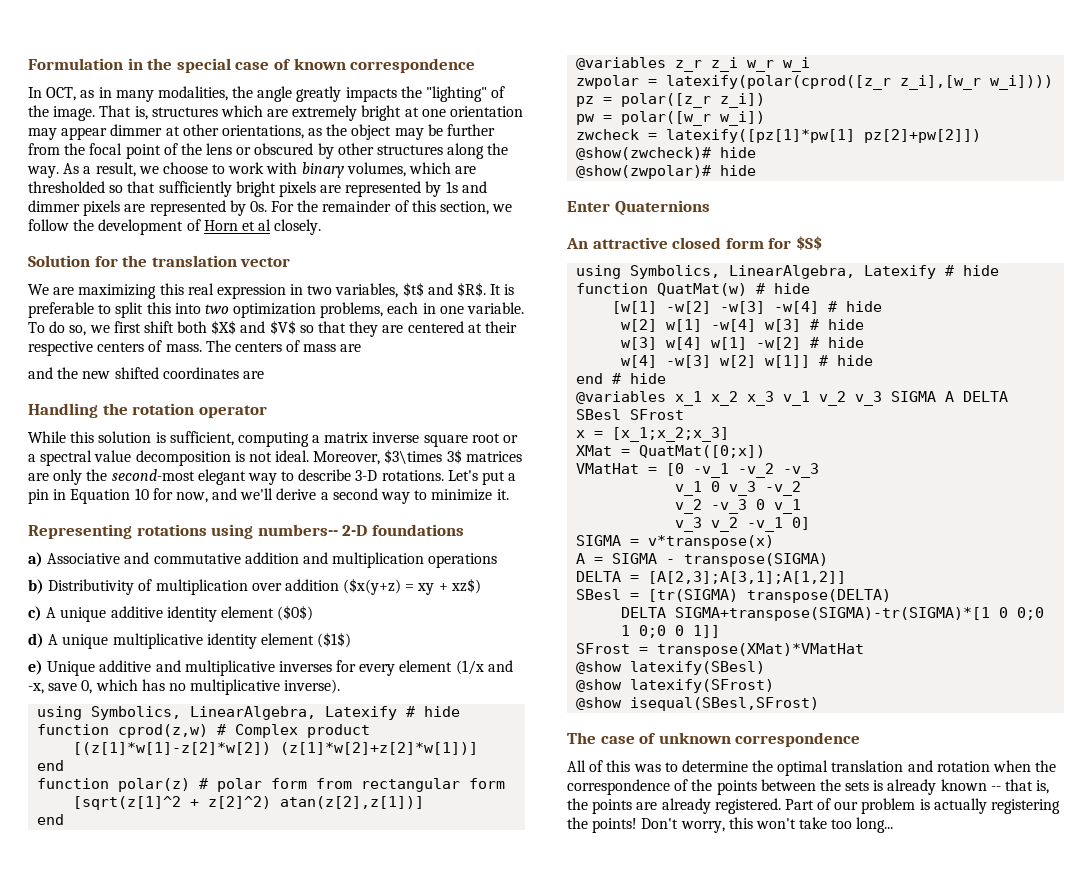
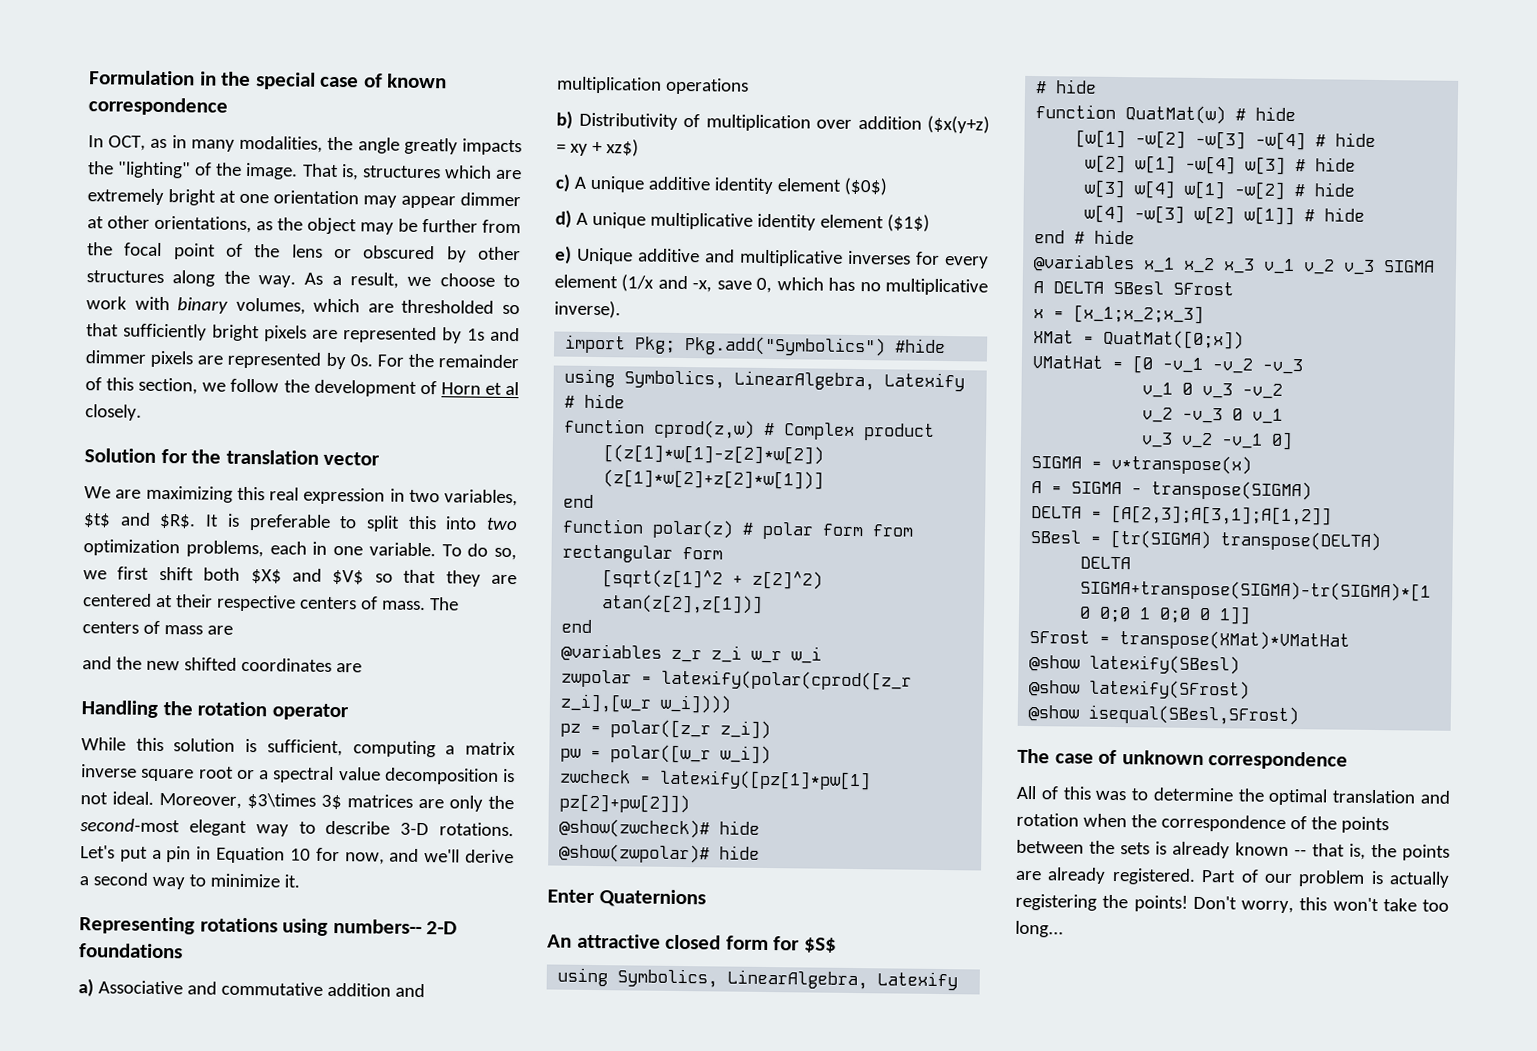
(341, 686) none -> [564,334,947,357] // import Pkg; Pkg.add("Symbolics") #hide

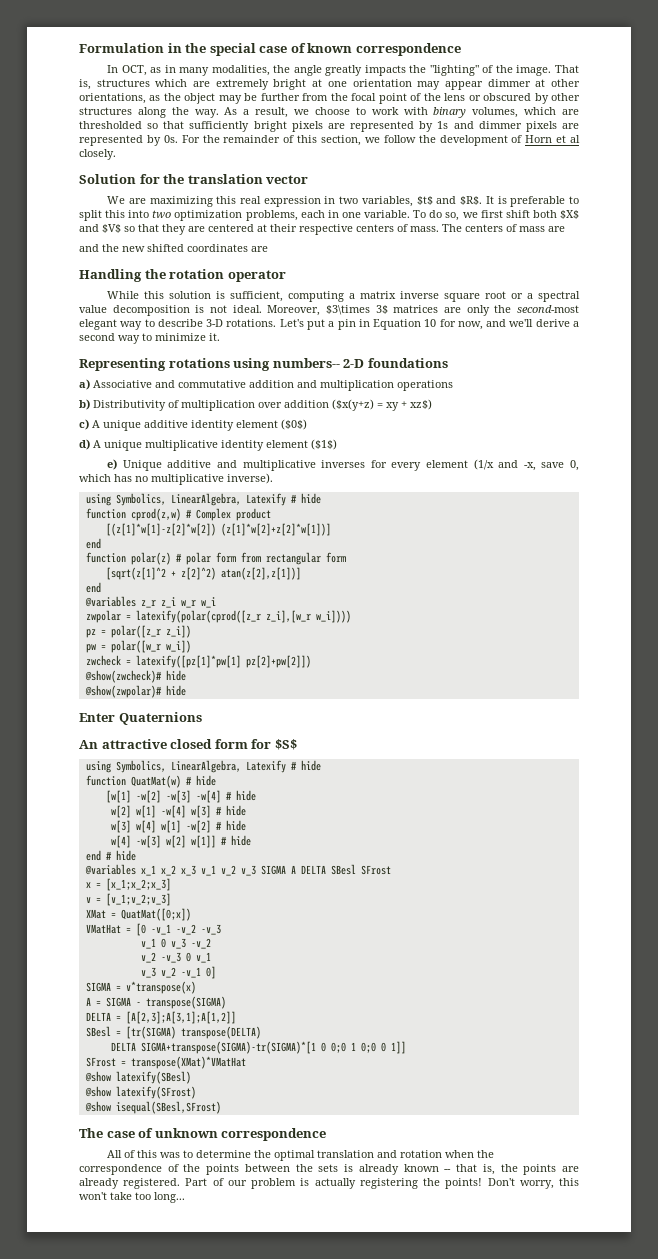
[564,334,947,357] // import Pkg; Pkg.add("Symbolics") #hide -> (273, 478) none
(1205, 314) none -> [85,893,171,906] // v = [v_1;v_2;v_3]

